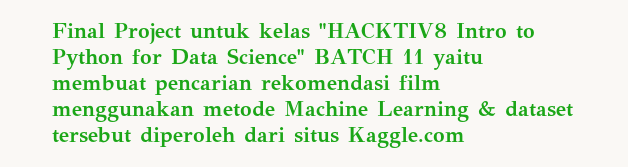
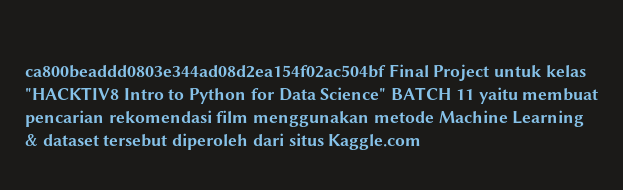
(52, 30) none -> [25,65,386,78] ca800beaddd0803e344ad08d2ea154f02ac504bf

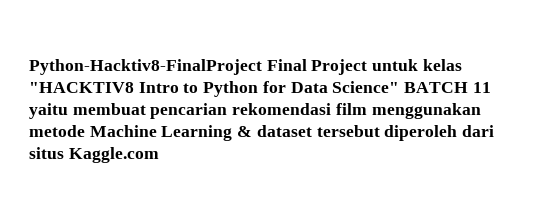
[25,65,386,78] ca800beaddd0803e344ad08d2ea154f02ac504bf -> [29,59,262,75] Python-Hacktiv8-FinalProject

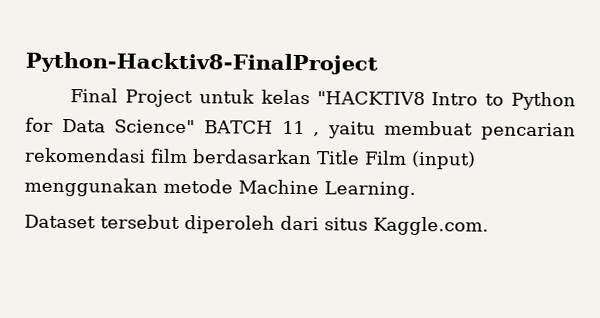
(262, 67) none -> (378, 63) //
(491, 87) none -> [313,132,321,137] ,
[371,103,481,119] [29,125,312,141] menggunakan metode Machine Learning & dataset -> [192,149,476,170] [24,177,416,199] [24,214,96,229] berdasarkan Title Film (input) menggunakan metode Machine Learning. // Dataset
[68,147,159,163] Kaggle.com -> [373,216,489,236] Kaggle.com.

